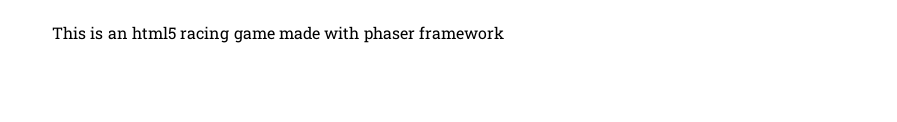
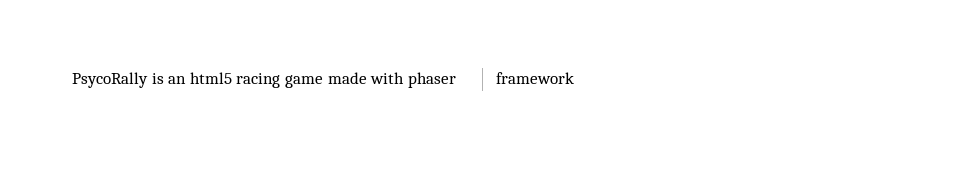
[52,26,86,40] This -> [72,72,148,88] PsycoRally

